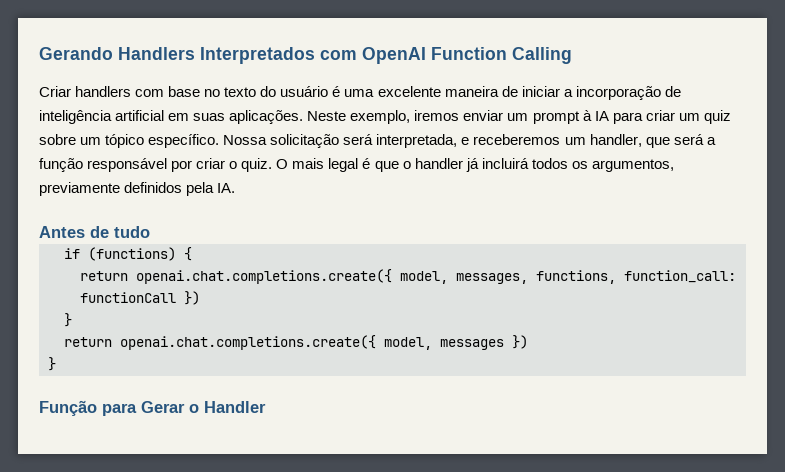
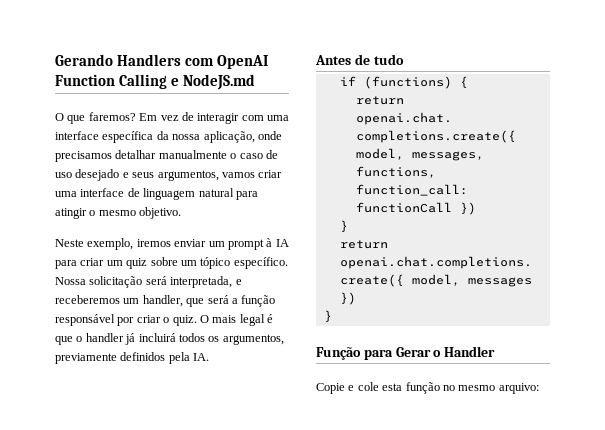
[200,47,315,64] Interpretados -> (182, 60) none
[39,86,681,100] [39,110,304,124] // Criar handlers com base no texto do usuário é uma excelente maneira de iniciar a incorporação de inteligência artificial em suas aplicações. -> [171,74,256,90] [55,112,289,124] [55,131,282,143] [55,150,278,162] [55,169,283,181] [55,188,258,200] [55,207,182,219] e NodeJS.md // O que faremos? Em vez de interagir com uma interface específica da nossa aplicação, onde precisamos detalhar manualmente o caso de uso desejado e seus argumentos, vamos criar uma interface de linguagem natural para atingir o mesmo objetivo. //
(266, 407) none -> [316,382,539,394] // Copie e cole esta função no mesmo arquivo:

